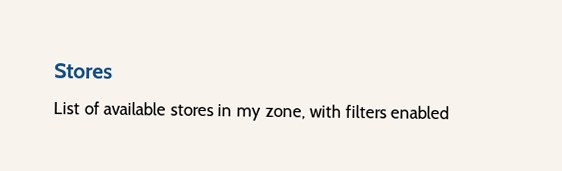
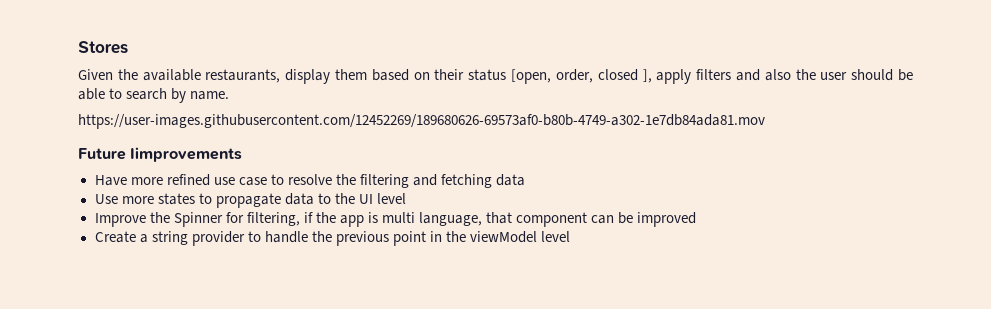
[53,101,450,121] List of available stores in my zone, with filters enabled -> [78,69,914,84] [78,88,230,103] [78,114,765,129] [78,147,243,162] [94,174,526,188] [94,193,406,208] [94,212,697,227] [94,231,571,246] Given the available restaurants, display them based on their status [open, order, closed ], apply filters and also the user should be able to search by name. // https://user-images.githubusercontent.com/12452269/189680626-69573af0-b80b-4749-a302-1e7db84ada81.mov // Future Iimprovements // Have more refined use case to resolve the filtering and fetching data // Use more states to propagate data to the UI level // Improve the Spinner for filtering, if the app is multi language, that component can be improved // Create a string provider to handle the previous point in the viewModel level

